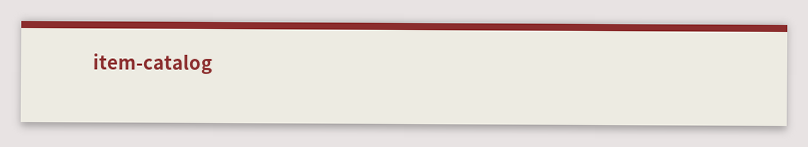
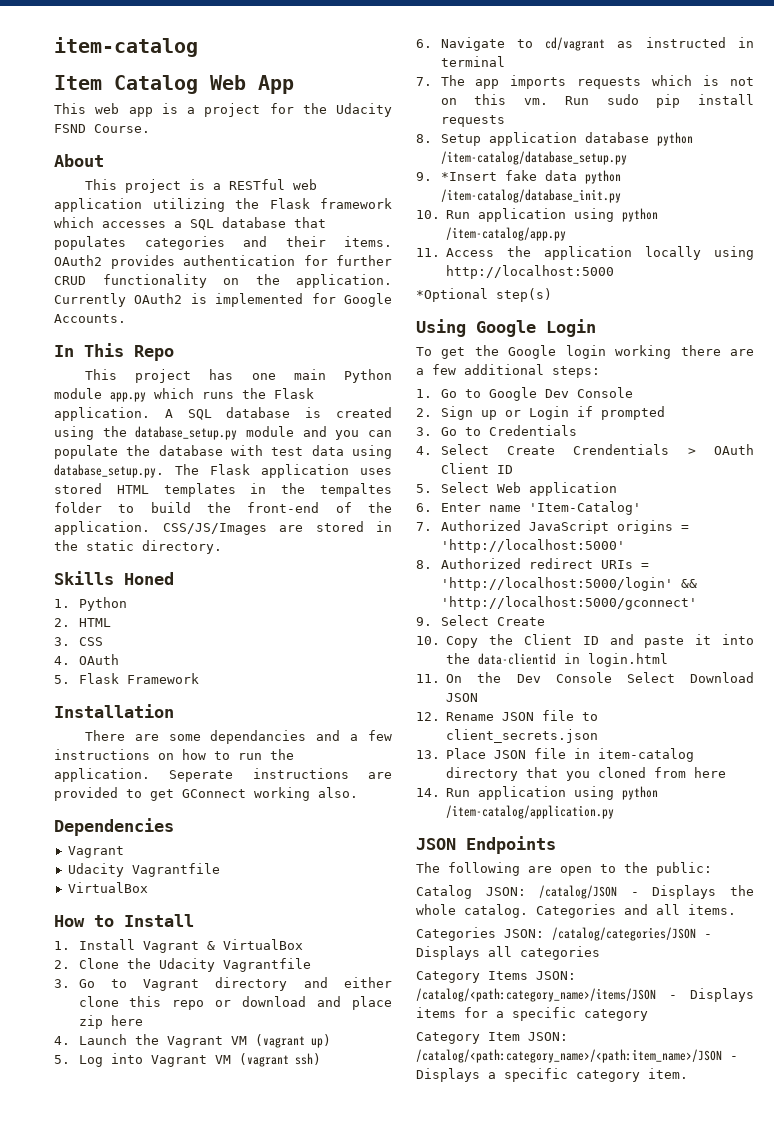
[92,53,213,74] item-catalog -> [54,37,198,57] [54,75,294,94] [54,103,392,117] [54,124,150,133] [54,154,104,167] [84,179,317,193] [54,198,392,212] [54,217,326,230] [54,236,392,250] [54,255,392,269] [54,274,392,288] [54,293,392,307] [54,314,126,323] [54,343,174,361] [84,369,393,383] [54,388,314,402] [54,407,393,421] [54,426,392,440] [54,445,392,459] [54,464,392,478] [54,483,392,497] [54,502,392,513] [54,521,392,535] [54,540,222,554] [54,571,174,585] [54,597,127,611] [54,618,111,627] [54,637,103,646] [54,654,119,665] [54,673,199,684] [54,704,174,718] [84,730,392,744] [54,749,294,760] [54,768,392,782] [54,787,358,801] [54,818,174,836] [67,846,124,858] [67,863,220,877] [67,882,148,893] [54,914,194,927] [54,939,303,953] [54,958,311,972] [54,977,392,991] [78,996,392,1010] [78,1015,143,1029] [54,1034,331,1048] [54,1053,321,1067] [416,37,754,51] [440,56,505,67] [416,75,754,89] [440,94,754,108] [440,115,505,127] [416,132,693,146] [440,151,627,165] [416,170,621,184] [440,189,621,203] [416,208,659,222] [446,227,567,241] [416,246,754,260] [446,265,615,279] [416,288,552,302] [416,319,596,337] [416,345,754,359] [416,364,600,378] [416,387,633,401] [416,406,665,420] [416,425,577,436] [416,444,754,455] [440,463,513,474] [416,482,617,496] [416,501,641,515] [416,520,689,534] [440,539,625,553] [416,558,649,569] [440,577,697,591] [440,596,697,610] [416,615,545,626] [416,634,754,648] [446,653,669,667] [416,672,754,683] [446,693,479,702] [416,710,599,721] [446,729,599,743] [416,748,695,762] [446,767,727,781] [416,786,659,800] [446,805,615,819] [416,836,556,854] [416,862,712,876] [416,885,754,899] [416,904,736,918] [416,927,712,941] [416,946,600,960] [416,971,576,983] [416,988,754,1002] [416,1007,648,1021] [416,1032,568,1044] [416,1049,738,1063] [416,1068,688,1082] item-catalog // Item Catalog Web App // This web app is a project for the Udacity FSND Course. // About // This project is a RESTful web application utilizing the Flask framework which accesses a SQL database that populates categories and their items. OAuth2 provides authentication for further CRUD functionality on the application. Currently OAuth2 is implemented for Google Accounts. // In This Repo // This project has one main Python module app.py which runs the Flask application. A SQL database is created using the database_setup.py module and you can populate the database with test data using database_setup.py. The Flask application uses stored HTML templates in the tempaltes folder to build the front-end of the application. CSS/JS/Images are stored in the static directory. // Skills Honed // 1. Python // 2. HTML // 3. CSS // 4. OAuth // 5. Flask Framework // Installation // There are some dependancies and a few instructions on how to run the application. Seperate instructions are provided to get GConnect working also. // Dependencies // Vagrant // Udacity Vagrantfile // VirtualBox // How to Install // 1. Install Vagrant & VirtualBox // 2. Clone the Udacity Vagrantfile // 3. Go to Vagrant directory and either clone this repo or download and place zip here // 4. Launch the Vagrant VM (vagrant up) // 5. Log into Vagrant VM (vagrant ssh) // 6. Navigate to cd/vagrant as instructed in terminal // 7. The app imports requests which is not on this vm. Run sudo pip install requests // 8. Setup application database python /item-catalog/database_setup.py // 9. *Insert fake data python /item-catalog/database_init.py // 10. Run application using python /item-catalog/app.py // 11. Access the application locally using http://localhost:5000 // *Optional step(s) // Using Google Login // To get the Google login working there are a few additional steps: // 1. Go to Google Dev Console // 2. Sign up or Login if prompted // 3. Go to Credentials // 4. Select Create Crendentials > OAuth Client ID // 5. Select Web application // 6. Enter name 'Item-Catalog' // 7. Authorized JavaScript origins = 'http://localhost:5000' // 8. Authorized redirect URIs = 'http://localhost:5000/login' && 'http://localhost:5000/gconnect' // 9. Select Create // 10. Copy the Client ID and paste it into the data-clientid in login.html // 11. On the Dev Console Select Download JSON // 12. Rename JSON file to client_secrets.json // 13. Place JSON file in item-catalog directory that you cloned from here // 14. Run application using python /item-catalog/application.py // JSON Endpoints // The following are open to the public: // Catalog JSON: /catalog/JSON - Displays the whole catalog. Categories and all items. // Categories JSON: /catalog/categories/JSON - Displays all categories // Category Items JSON: /catalog/<path:category_name>/items/JSON - Displays items for a specific category // Category Item JSON: /catalog/<path:category_name>/<path:item_name>/JSON - Displays a specific category item.

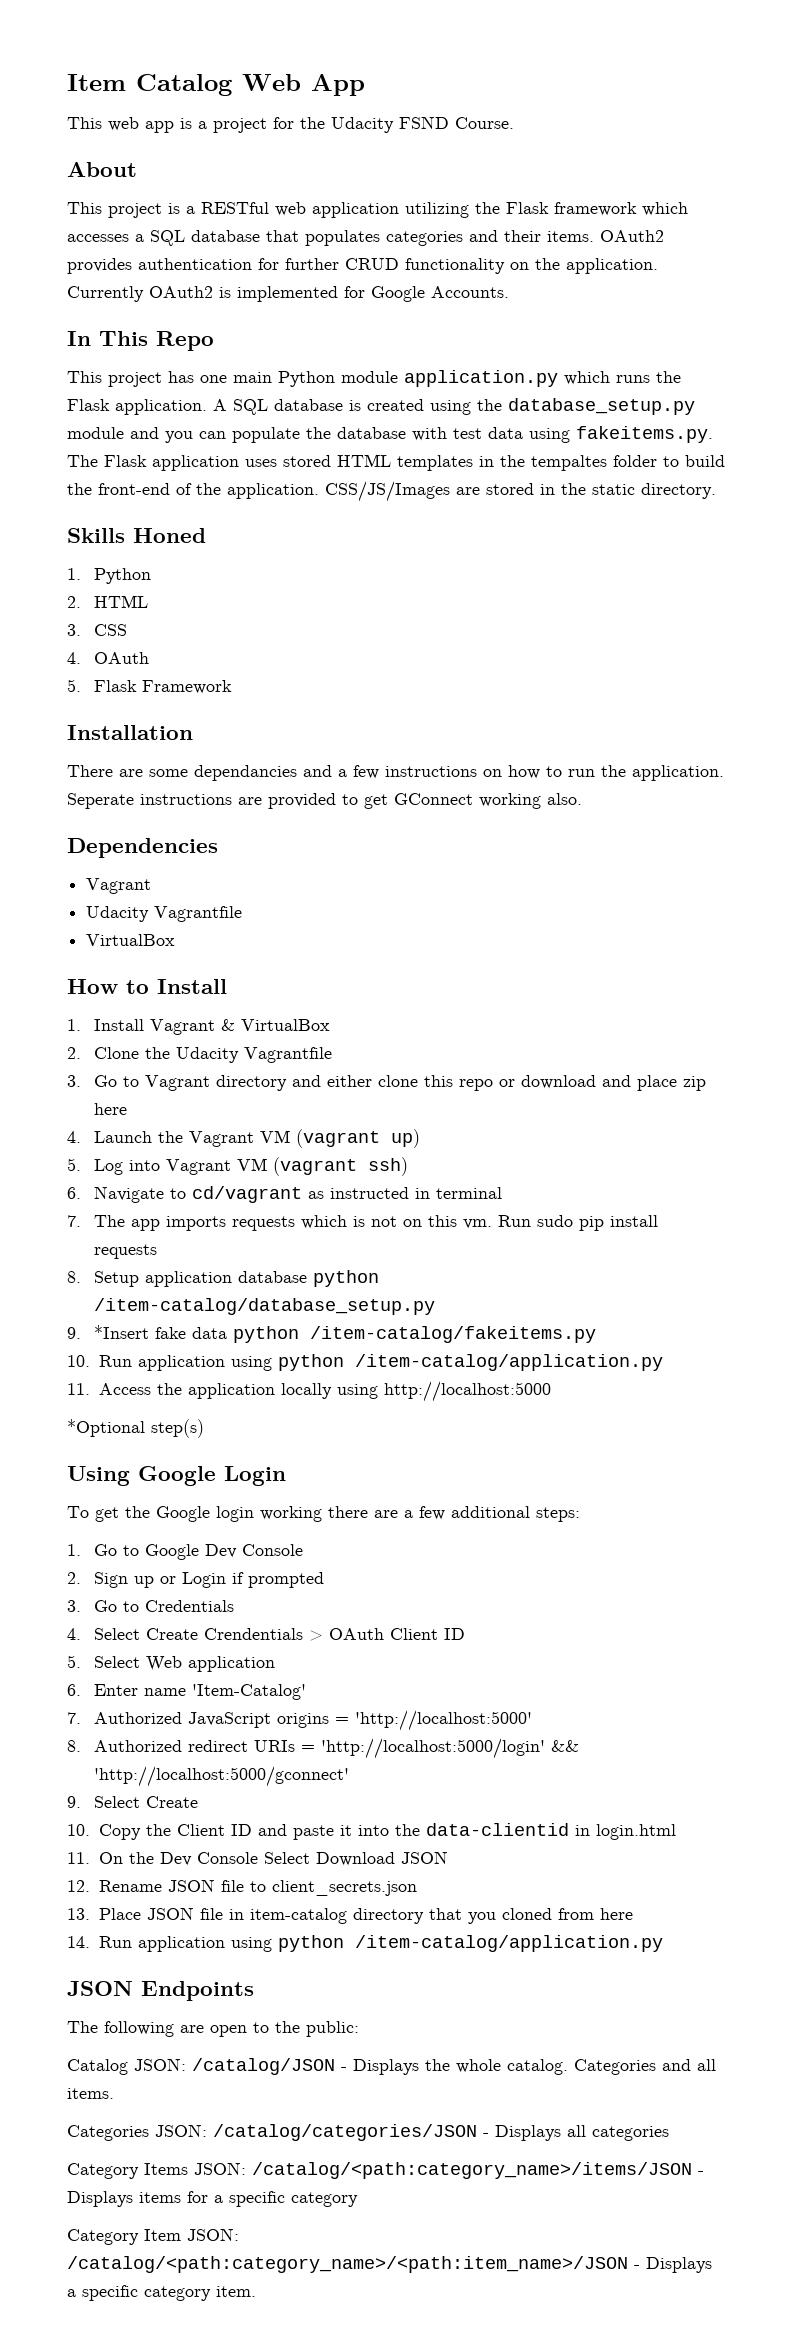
[54,37,198,57] item-catalog // -> (67, 82) none
[110,392,146,402] app.py -> [404,370,558,387] application.py
[54,464,164,478] database_setup.py. -> [576,426,713,443] fakeitems.py.
[440,189,621,203] /item-catalog/database_init.py -> [310,1326,597,1343] /item-catalog/fakeitems.py
[446,227,567,241] /item-catalog/app.py -> [354,1354,663,1371] /item-catalog/application.py

